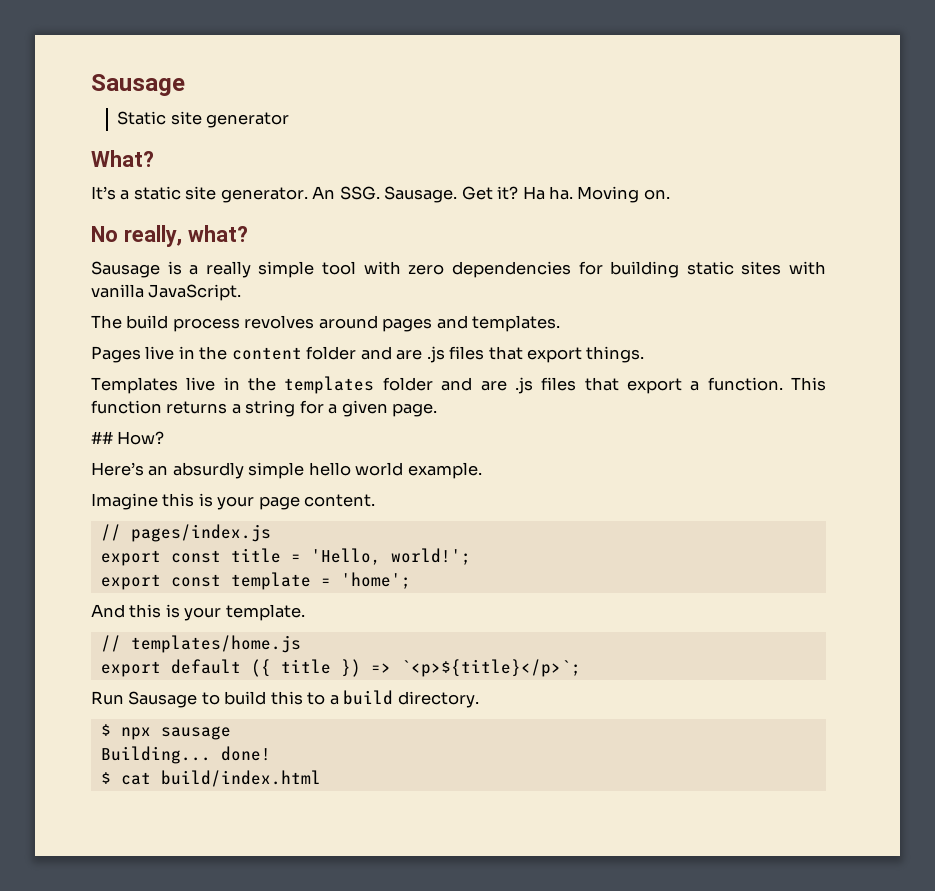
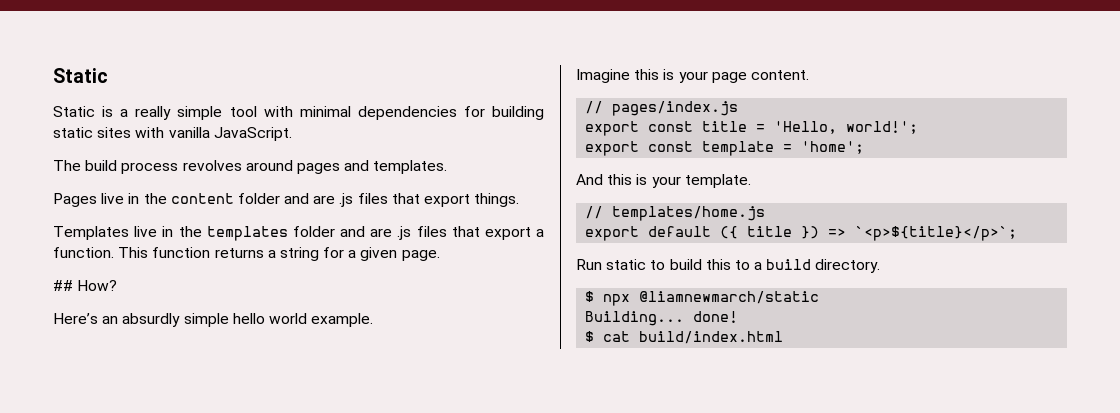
[91,74,185,96] [117,111,290,128] [91,150,154,167] [91,186,670,203] [91,225,248,247] [91,261,160,278] Sausage // Static site generator // What? // It’s a static site generator. An SSG. Sausage. Get it? Ha ha. Moving on. // No really, what? // Sausage -> [53,68,108,83] [53,106,95,117] Static // Static
[408,264,445,275] zero -> [299,106,351,117] minimal
[128,691,198,708] Sausage -> [606,259,647,270] static
[160,726,231,740] sausage -> [639,291,820,304] @liamnewmarch/static

